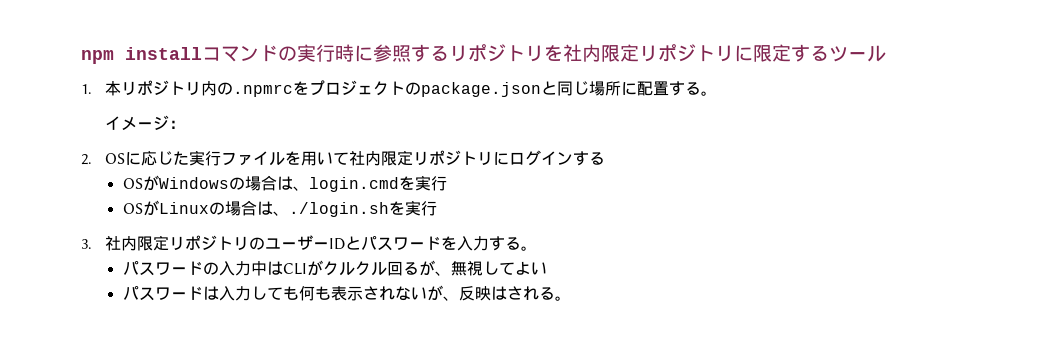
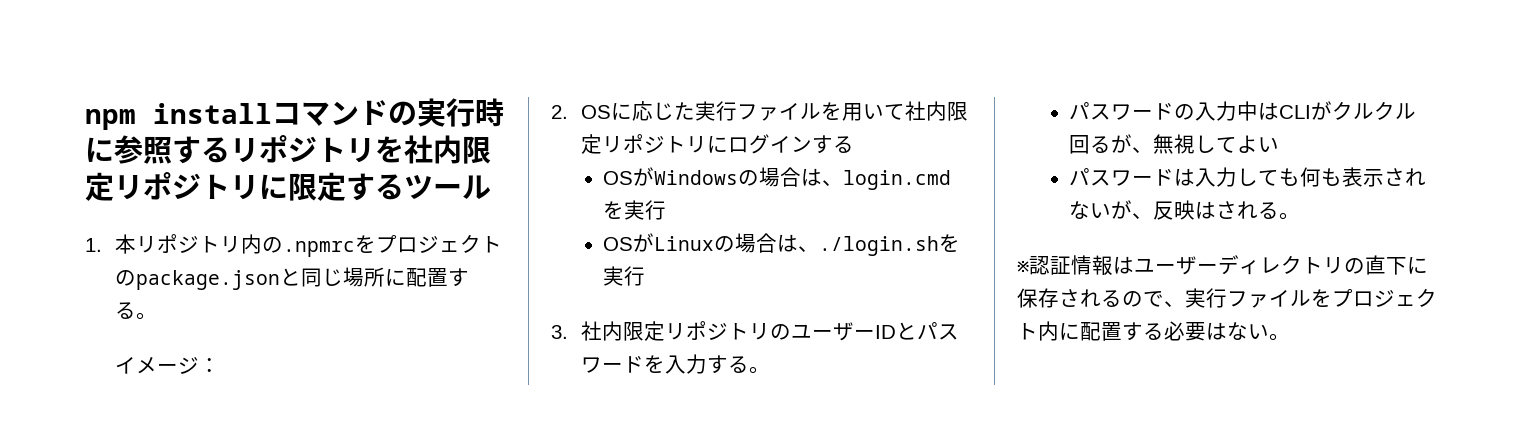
(571, 298) none -> [1017,255,1428,276] [1017,288,1437,308] [1017,321,1290,341] // ※認証情報はユーザーディレクトリの直下に保存されるので、実行ファイルをプロジェクト内に配置する必要はない。

